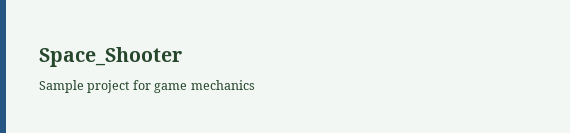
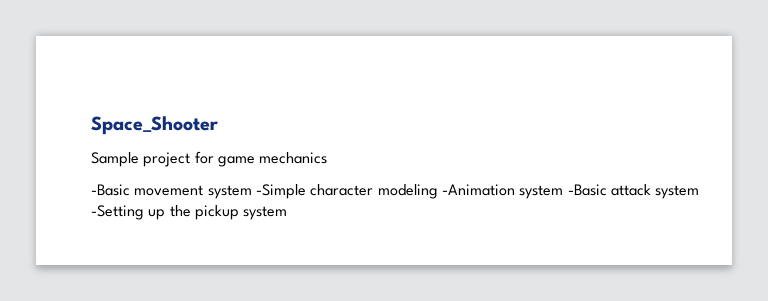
(255, 85) none -> [91,184,700,199] [91,205,288,220] // -Basic movement system -Simple character modeling -Animation system -Basic attack system -Setting up the pickup system

